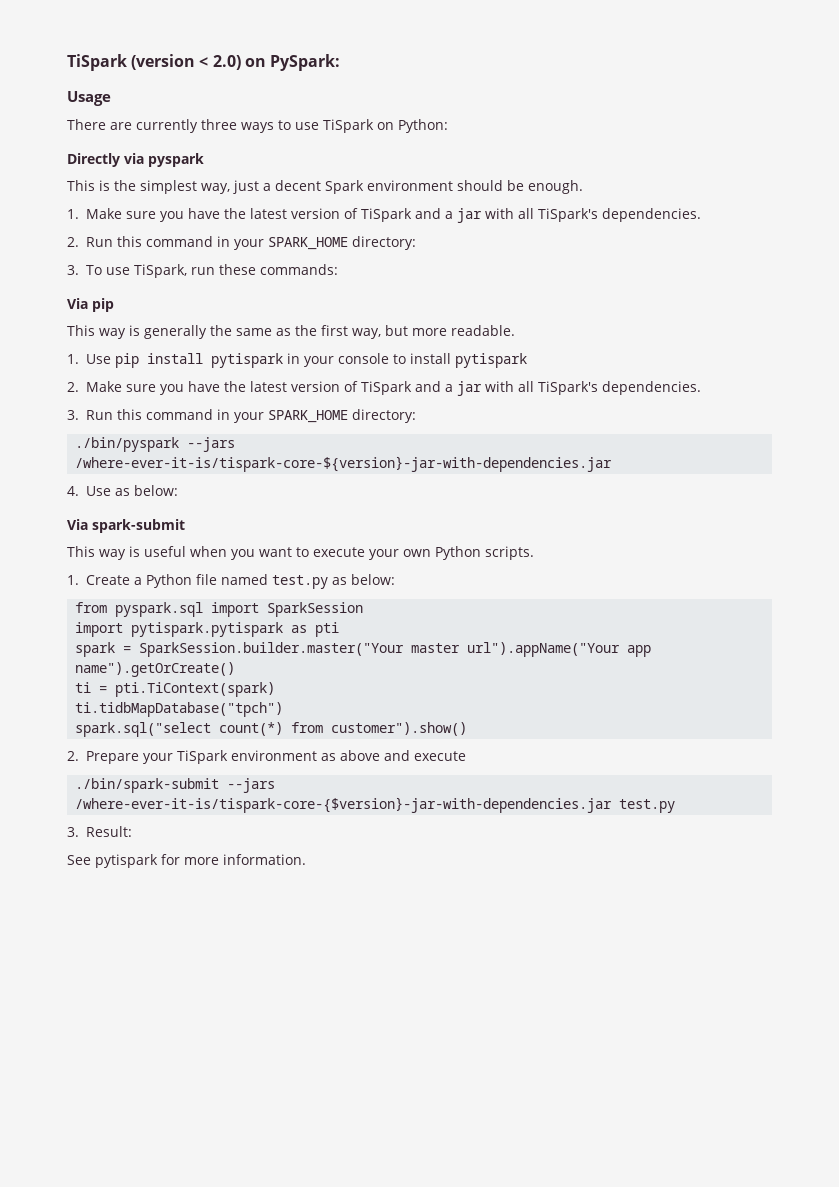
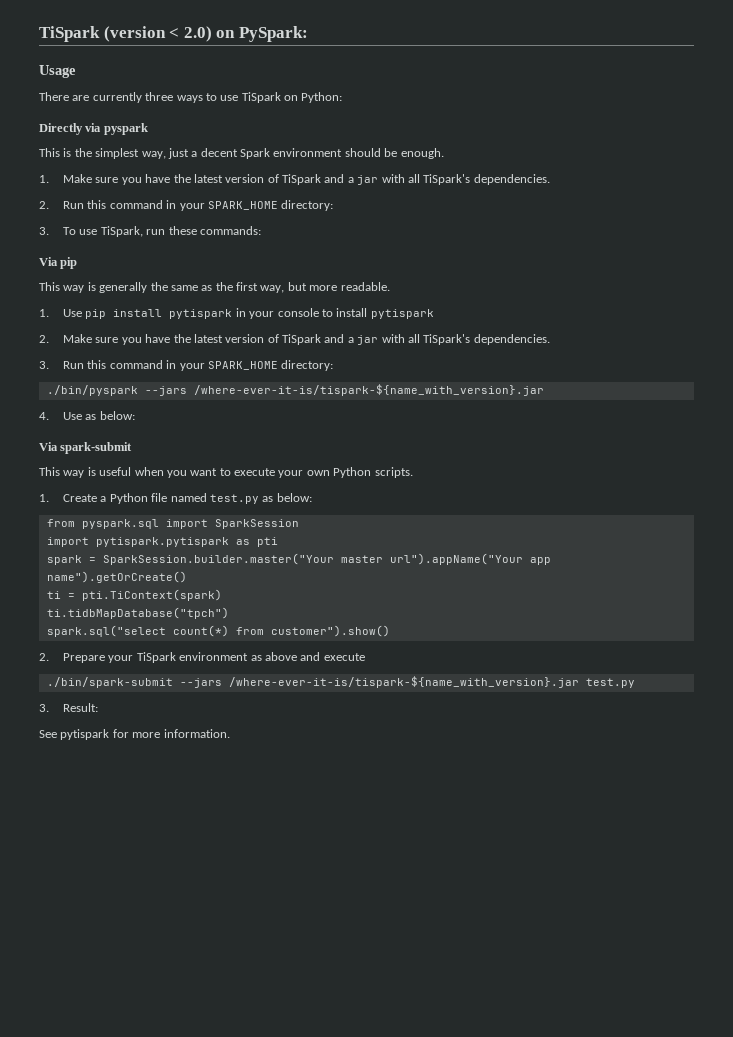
[75,456,613,472] /where-ever-it-is/tispark-core-${version}-jar-with-dependencies.jar -> [193,384,544,396] /where-ever-it-is/tispark-${name_with_version}.jar
[75,797,613,813] /where-ever-it-is/tispark-core-{$version}-jar-with-dependencies.jar -> [228,676,579,688] /where-ever-it-is/tispark-${name_with_version}.jar

